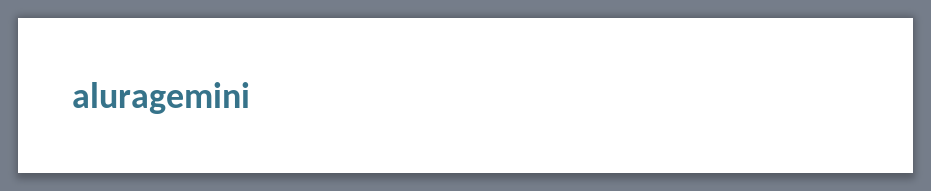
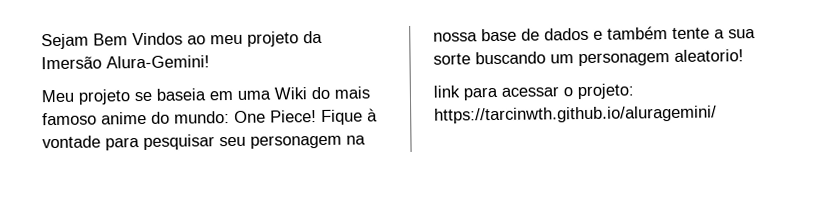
[72,82,250,114] aluragemini -> [41,30,323,50] [41,55,210,70] [41,86,370,105] [42,108,378,126] [42,134,366,151] [433,26,756,42] [433,49,744,67] [433,83,634,101] [434,105,717,124] Sejam Bem Vindos ao meu projeto da Imersão Alura-Gemini! // Meu projeto se baseia em uma Wiki do mais famoso anime do mundo: One Piece! Fique à vontade para pesquisar seu personagem na nossa base de dados e também tente a sua sorte buscando um personagem aleatorio! // link para acessar o projeto: https://tarcinwth.github.io/aluragemini/

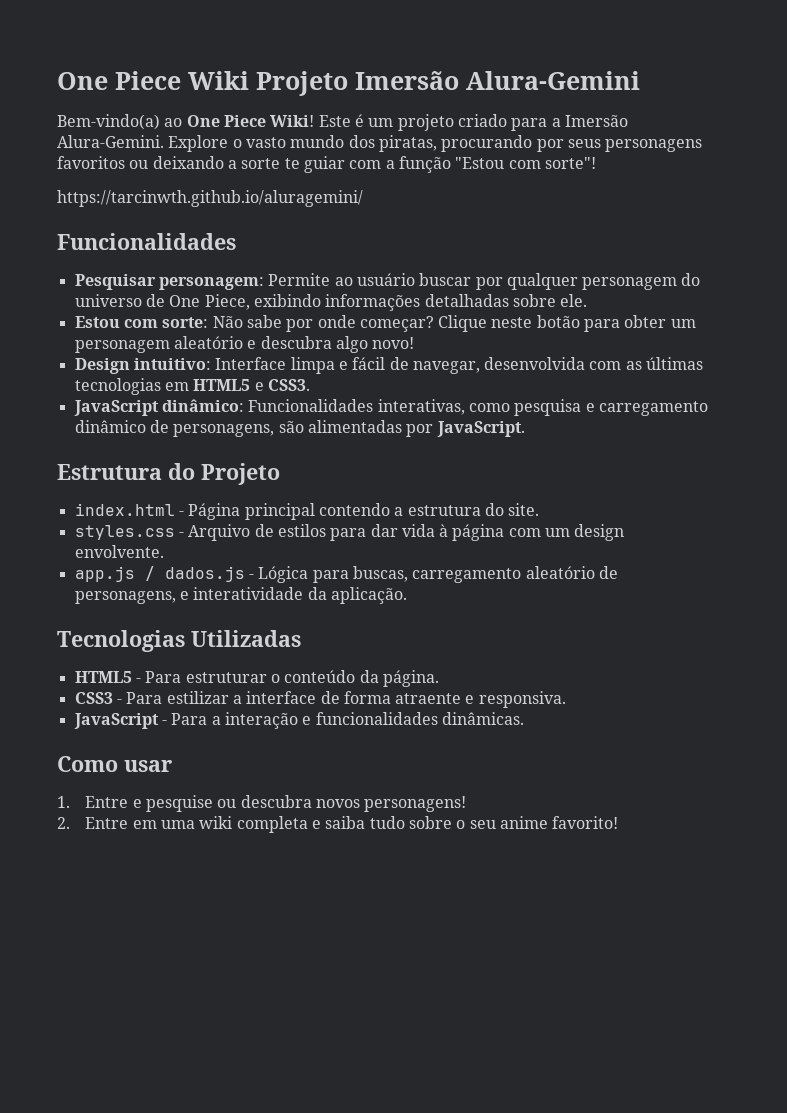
[41,30,323,50] [41,55,210,70] [41,86,370,105] [42,108,378,126] [42,134,366,151] [433,26,756,42] [433,49,744,67] [433,83,634,101] [434,105,717,124] Sejam Bem Vindos ao meu projeto da Imersão Alura-Gemini! // Meu projeto se baseia em uma Wiki do mais famoso anime do mundo: One Piece! Fique à vontade para pesquisar seu personagem na nossa base de dados e também tente a sua sorte buscando um personagem aleatorio! // link para acessar o projeto: https://tarcinwth.github.io/aluragemini/ -> [57,71,640,96] [57,114,628,131] [57,135,703,152] [57,156,596,173] [57,190,363,207] [57,233,236,250] [74,273,701,290] [74,294,588,311] [74,315,696,332] [74,336,415,353] [74,357,704,374] [74,378,310,395] [73,399,708,416] [74,420,525,437] [57,463,280,485] [74,503,540,520] [74,524,625,541] [74,545,164,558] [74,566,618,583] [74,587,407,604] [57,630,301,652] [74,670,439,687] [74,691,566,708] [73,712,524,729] [57,756,172,772] [57,795,467,812] [57,816,619,833] One Piece Wiki Projeto Imersão Alura-Gemini // Bem-vindo(a) ao One Piece Wiki! Este é um projeto criado para a Imersão Alura-Gemini. Explore o vasto mundo dos piratas, procurando por seus personagens favoritos ou deixando a sorte te guiar com a função "Estou com sorte"! // https://tarcinwth.github.io/aluragemini/ // Funcionalidades // Pesquisar personagem: Permite ao usuário buscar por qualquer personagem do universo de One Piece, exibindo informações detalhadas sobre ele. // Estou com sorte: Não sabe por onde começar? Clique neste botão para obter um personagem aleatório e descubra algo novo! // Design intuitivo: Interface limpa e fácil de navegar, desenvolvida com as últimas tecnologias em HTML5 e CSS3. // JavaScript dinâmico: Funcionalidades interativas, como pesquisa e carregamento dinâmico de personagens, são alimentadas por JavaScript. // Estrutura do Projeto // index.html - Página principal contendo a estrutura do site. // styles.css - Arquivo de estilos para dar vida à página com um design envolvente. // app.js / dados.js - Lógica para buscas, carregamento aleatório de personagens, e interatividade da aplicação. // Tecnologias Utilizadas // HTML5 - Para estruturar o conteúdo da página. // CSS3 - Para estilizar a interface de forma atraente e responsiva. // JavaScript - Para a interação e funcionalidades dinâmicas. // Como usar // 1. Entre e pesquise ou descubra novos personagens! // 2. Entre em uma wiki completa e saiba tudo sobre o seu anime favorito!

